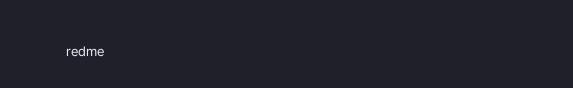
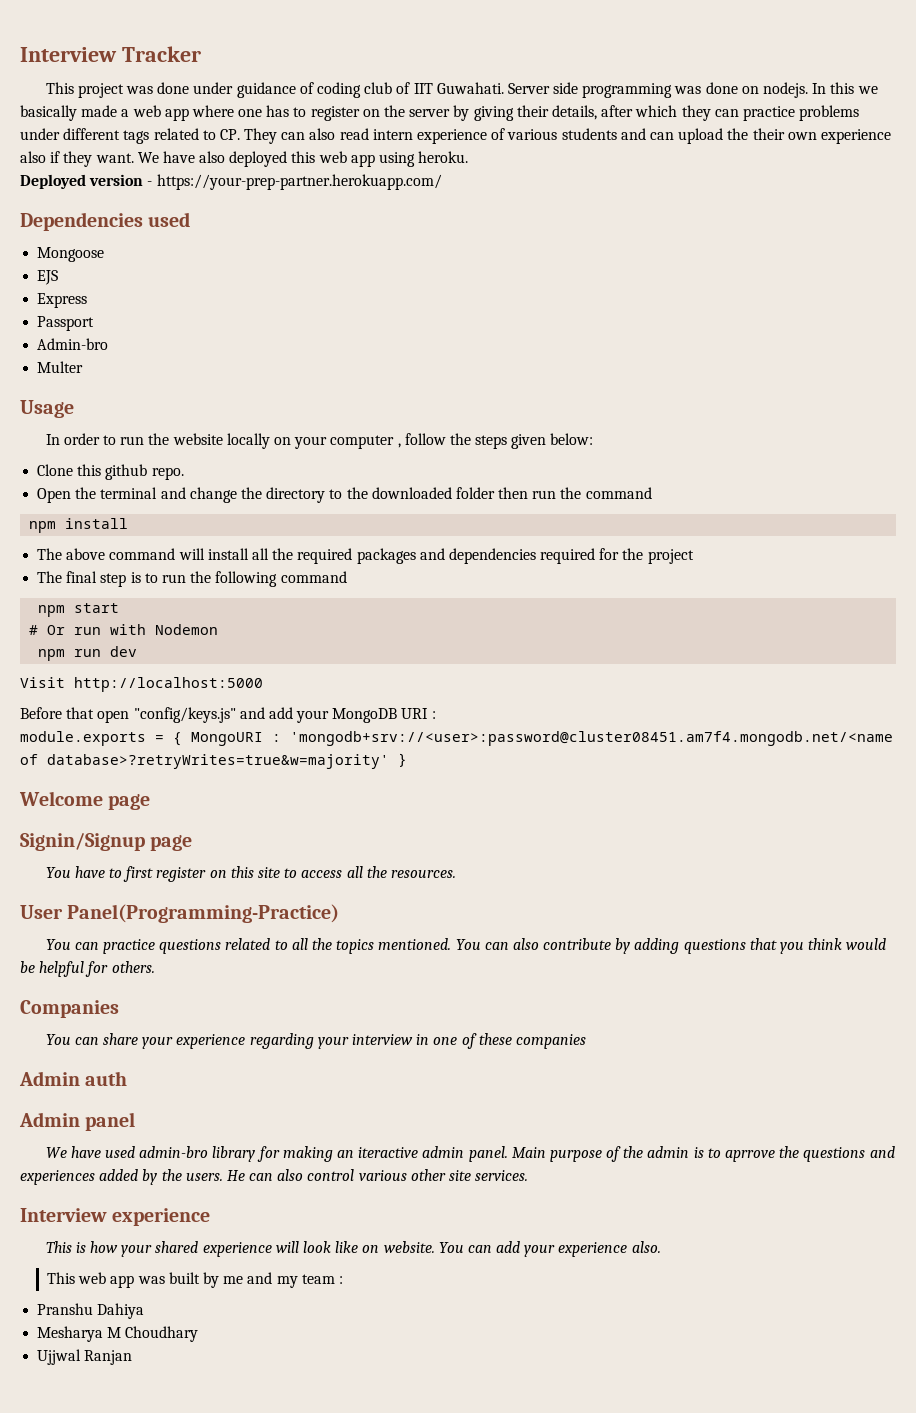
[66,46,104,57] redme -> [20,46,201,62] [45,82,878,98] [20,105,860,121] [20,128,891,144] [20,151,469,167] [20,174,442,190] [20,212,191,231] [37,247,105,262] [37,270,59,285] [37,293,88,308] [37,316,95,331] [37,338,109,350] [37,361,84,373] [20,400,74,418] [45,433,594,449] [37,464,184,480] [37,487,652,503] [29,518,129,533] [37,548,694,564] [37,571,347,587] [38,603,120,617] [29,624,219,635] [38,646,138,661] [20,677,263,692] [20,707,436,723] [20,731,893,746] [20,753,407,769] [19,791,151,810] [20,833,193,851] [45,866,456,882] [20,904,340,923] [45,938,887,954] [20,961,155,977] [20,1000,119,1018] [45,1033,586,1049] [19,1071,128,1086] [19,1112,136,1131] [45,1146,895,1162] [20,1169,529,1185] [20,1208,211,1226] [45,1241,661,1257] [47,1272,343,1288] [37,1303,145,1319] [37,1326,199,1342] [37,1349,133,1365] Interview Tracker // This project was done under guidance of coding club of IIT Guwahati. Server side programming was done on nodejs. In this we basically made a web app where one has to register on the server by giving their details, after which they can practice problems under different tags related to CP. They can also read intern experience of various students and can upload the their own experience also if they want. We have also deployed this web app using heroku. // Deployed version - https://your-prep-partner.herokuapp.com/ // Dependencies used // Mongoose // EJS // Express // Passport // Admin-bro // Multer // Usage // In order to run the website locally on your computer , follow the steps given below: // Clone this github repo. // Open the terminal and change the directory to the downloaded folder then run the command // npm install // The above command will install all the required packages and dependencies required for the project // The final step is to run the following command // npm start // # Or run with Nodemon // npm run dev // Visit http://localhost:5000 // Before that open "config/keys.js" and add your MongoDB URI : // module.exports = { MongoURI : 'mongodb+srv://<user>:password@cluster08451.am7f4.mongodb.net/<name of database>?retryWrites=true&w=majority' } // Welcome page // Signin/Signup page // You have to first register on this site to access all the resources. // User Panel(Programming-Practice) // You can practice questions related to all the topics mentioned. You can also contribute by adding questions that you think would be helpful for others. // Companies // You can share your experience regarding your interview in one of these companies // Admin auth // Admin panel // We have used admin-bro library for making an iteractive admin panel. Main purpose of the admin is to aprrove the questions and experiences added by the users. He can also control various other site services. // Interview experience // This is how your shared experience will look like on website. You can add your experience also. // This web app was built by me and my team : // Pranshu Dahiya // Mesharya M Choudhary // Ujjwal Ranjan

